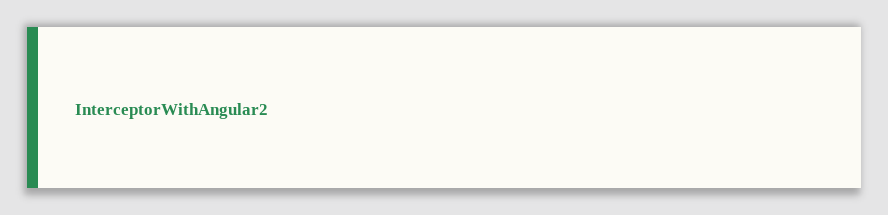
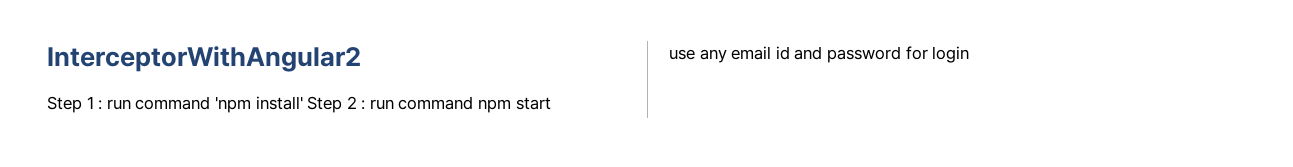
(268, 111) none -> [47,96,551,113] [669,46,970,63] // Step 1 : run command 'npm install' Step 2 : run command npm start // use any email id and password for login

